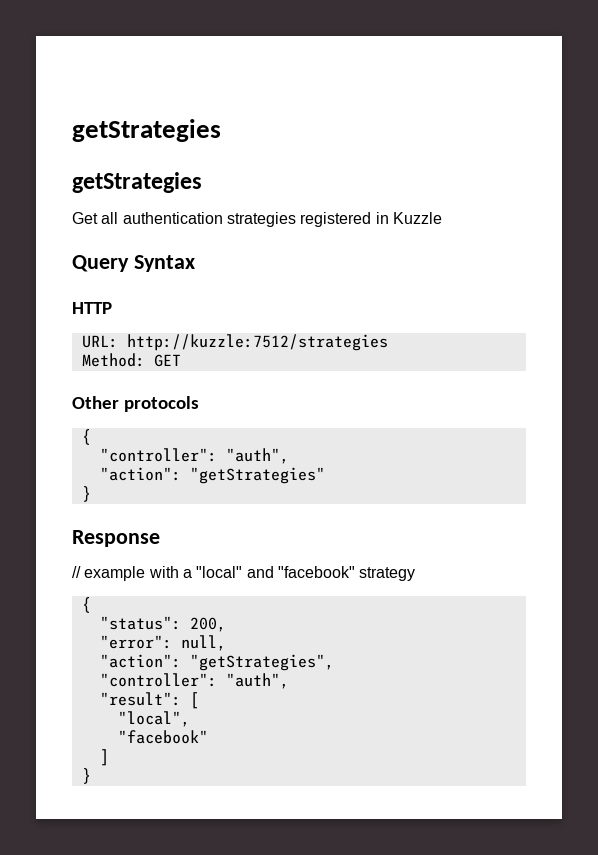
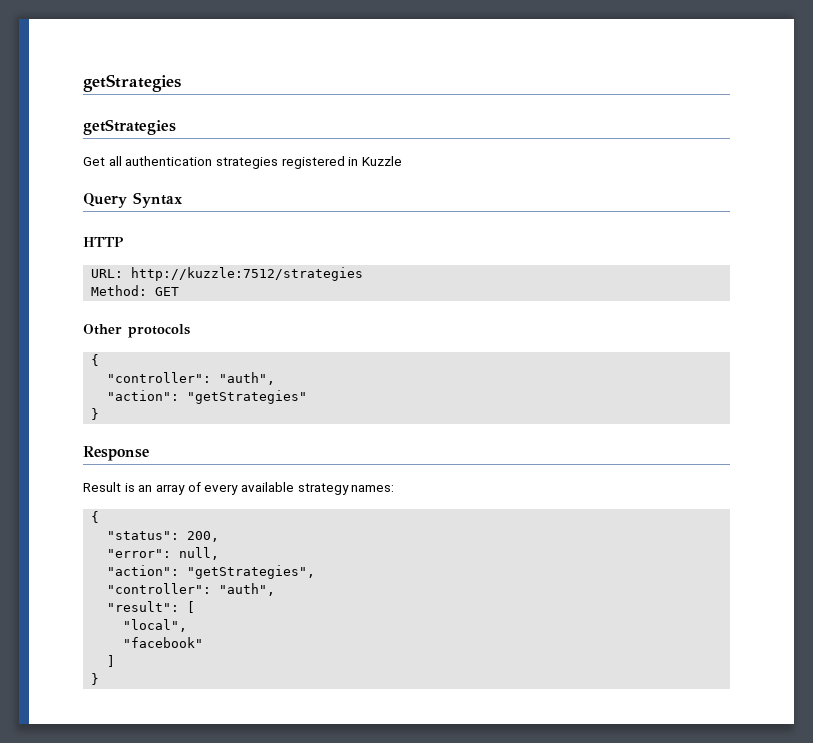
[72,566,355,581] // example with a "local" and "facebook" -> [83,482,294,495] Result is an array of every available
(416, 574) none -> [351,485,395,492] names:

